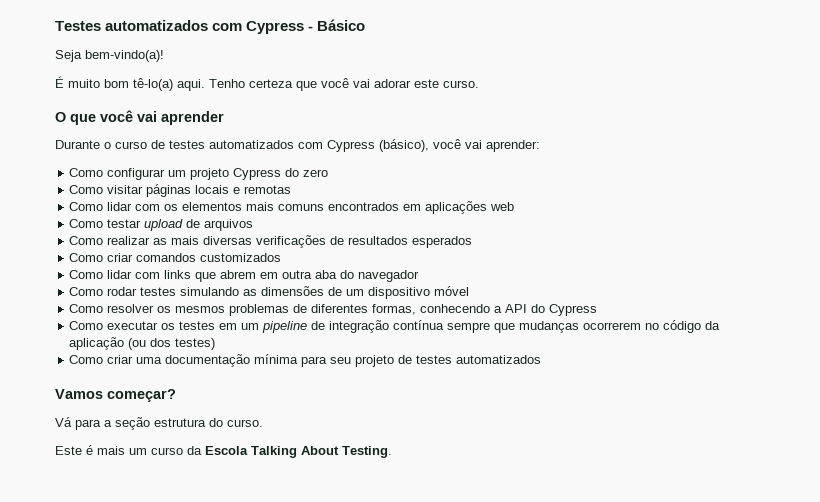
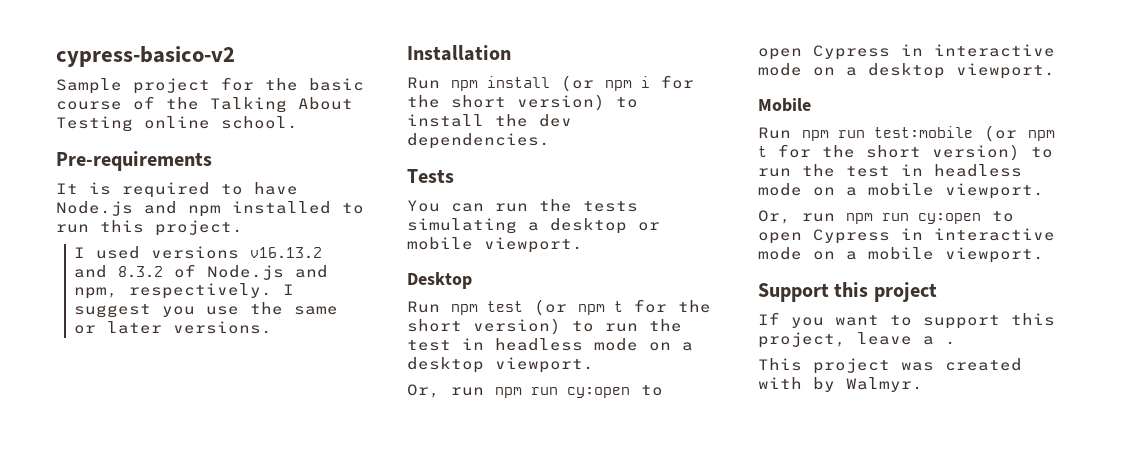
[55,19,366,34] [55,50,164,62] [55,76,479,91] [55,110,224,125] [55,139,540,152] [69,168,329,180] [69,184,292,197] [69,201,515,214] [69,219,254,231] [69,235,473,248] [69,253,282,262] [69,270,420,282] [69,286,470,299] [69,304,598,316] [69,320,721,333] [69,337,216,350] [69,354,542,367] [55,389,176,402] [55,417,263,430] [55,445,392,458] Testes automatizados com Cypress - Básico // Seja bem-vindo(a)! // É muito bom tê-lo(a) aqui. Tenho certeza que você vai adorar este curso. // O que você vai aprender // Durante o curso de testes automatizados com Cypress (básico), você vai aprender: // Como configurar um projeto Cypress do zero // Como visitar páginas locais e remotas // Como lidar com os elementos mais comuns encontrados em aplicações web // Como testar upload de arquivos // Como realizar as mais diversas verificações de resultados esperados // Como criar comandos customizados // Como lidar com links que abrem em outra aba do navegador // Como rodar testes simulando as dimensões de um dispositivo móvel // Como resolver os mesmos problemas de diferentes formas, conhecendo a API do Cypress // Como executar os testes em um pipeline de integração contínua sempre que mudanças ocorrerem no código da aplicação (ou dos testes) // Como criar uma documentação mínima para seu projeto de testes automatizados // Vamos começar? // Vá para a seção estrutura do curso. // Este é mais um curso da Escola Talking About Testing. -> [56,46,235,67] [56,77,364,94] [56,96,353,113] [56,116,298,132] [56,151,212,171] [56,182,298,198] [56,201,364,217] [56,220,243,236] [74,246,323,259] [74,264,329,280] [74,283,295,299] [74,302,339,318] [74,321,273,334] [407,45,511,61] [407,75,694,92] [407,94,638,111] [407,114,572,127] [407,133,550,149] [407,169,454,183] [407,199,638,212] [407,218,660,234] [407,237,583,253] [407,272,472,289] [407,299,711,316] [407,318,682,335] [407,338,693,351] [407,357,594,373] [407,384,663,398] [758,44,1055,60] [758,63,1055,79] [758,98,811,112] [758,125,1055,142] [758,144,1053,161] [758,164,1022,177] [758,183,1044,199] [758,210,1014,224] [758,228,1055,244] [758,247,1044,263] [758,282,937,302] [758,312,1055,329] [758,332,956,348] [758,358,1022,374] [758,377,923,392] cypress-basico-v2 // Sample project for the basic course of the Talking About Testing online school. // Pre-requirements // It is required to have Node.js and npm installed to run this project. // I used versions v16.13.2 and 8.3.2 of Node.js and npm, respectively. I suggest you use the same or later versions. // Installation // Run npm install (or npm i for the short version) to install the dev dependencies. // Tests // You can run the tests simulating a desktop or mobile viewport. // Desktop // Run npm test (or npm t for the short version) to run the test in headless mode on a desktop viewport. // Or, run npm run cy:open to open Cypress in interactive mode on a desktop viewport. // Mobile // Run npm run test:mobile (or npm t for the short version) to run the test in headless mode on a mobile viewport. // Or, run npm run cy:open to open Cypress in interactive mode on a mobile viewport. // Support this project // If you want to support this project, leave a . // This project was created with by Walmyr.

